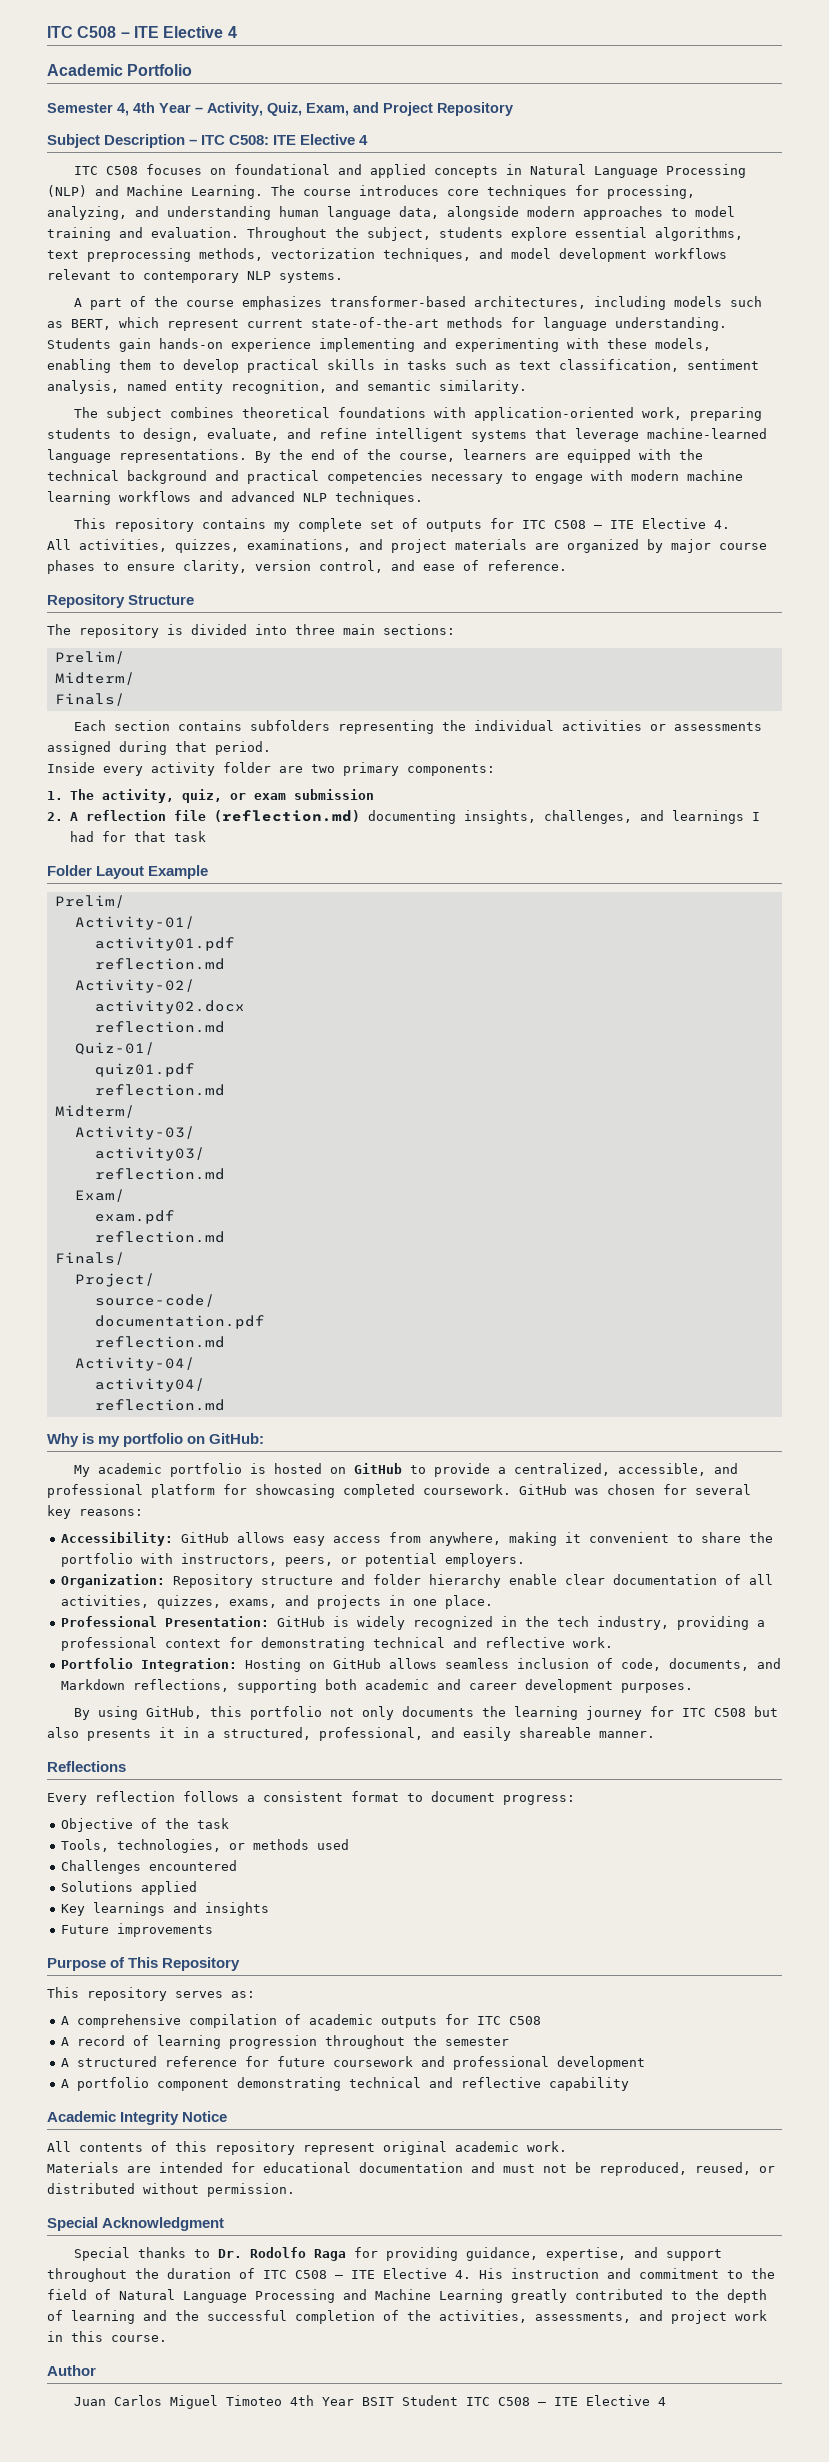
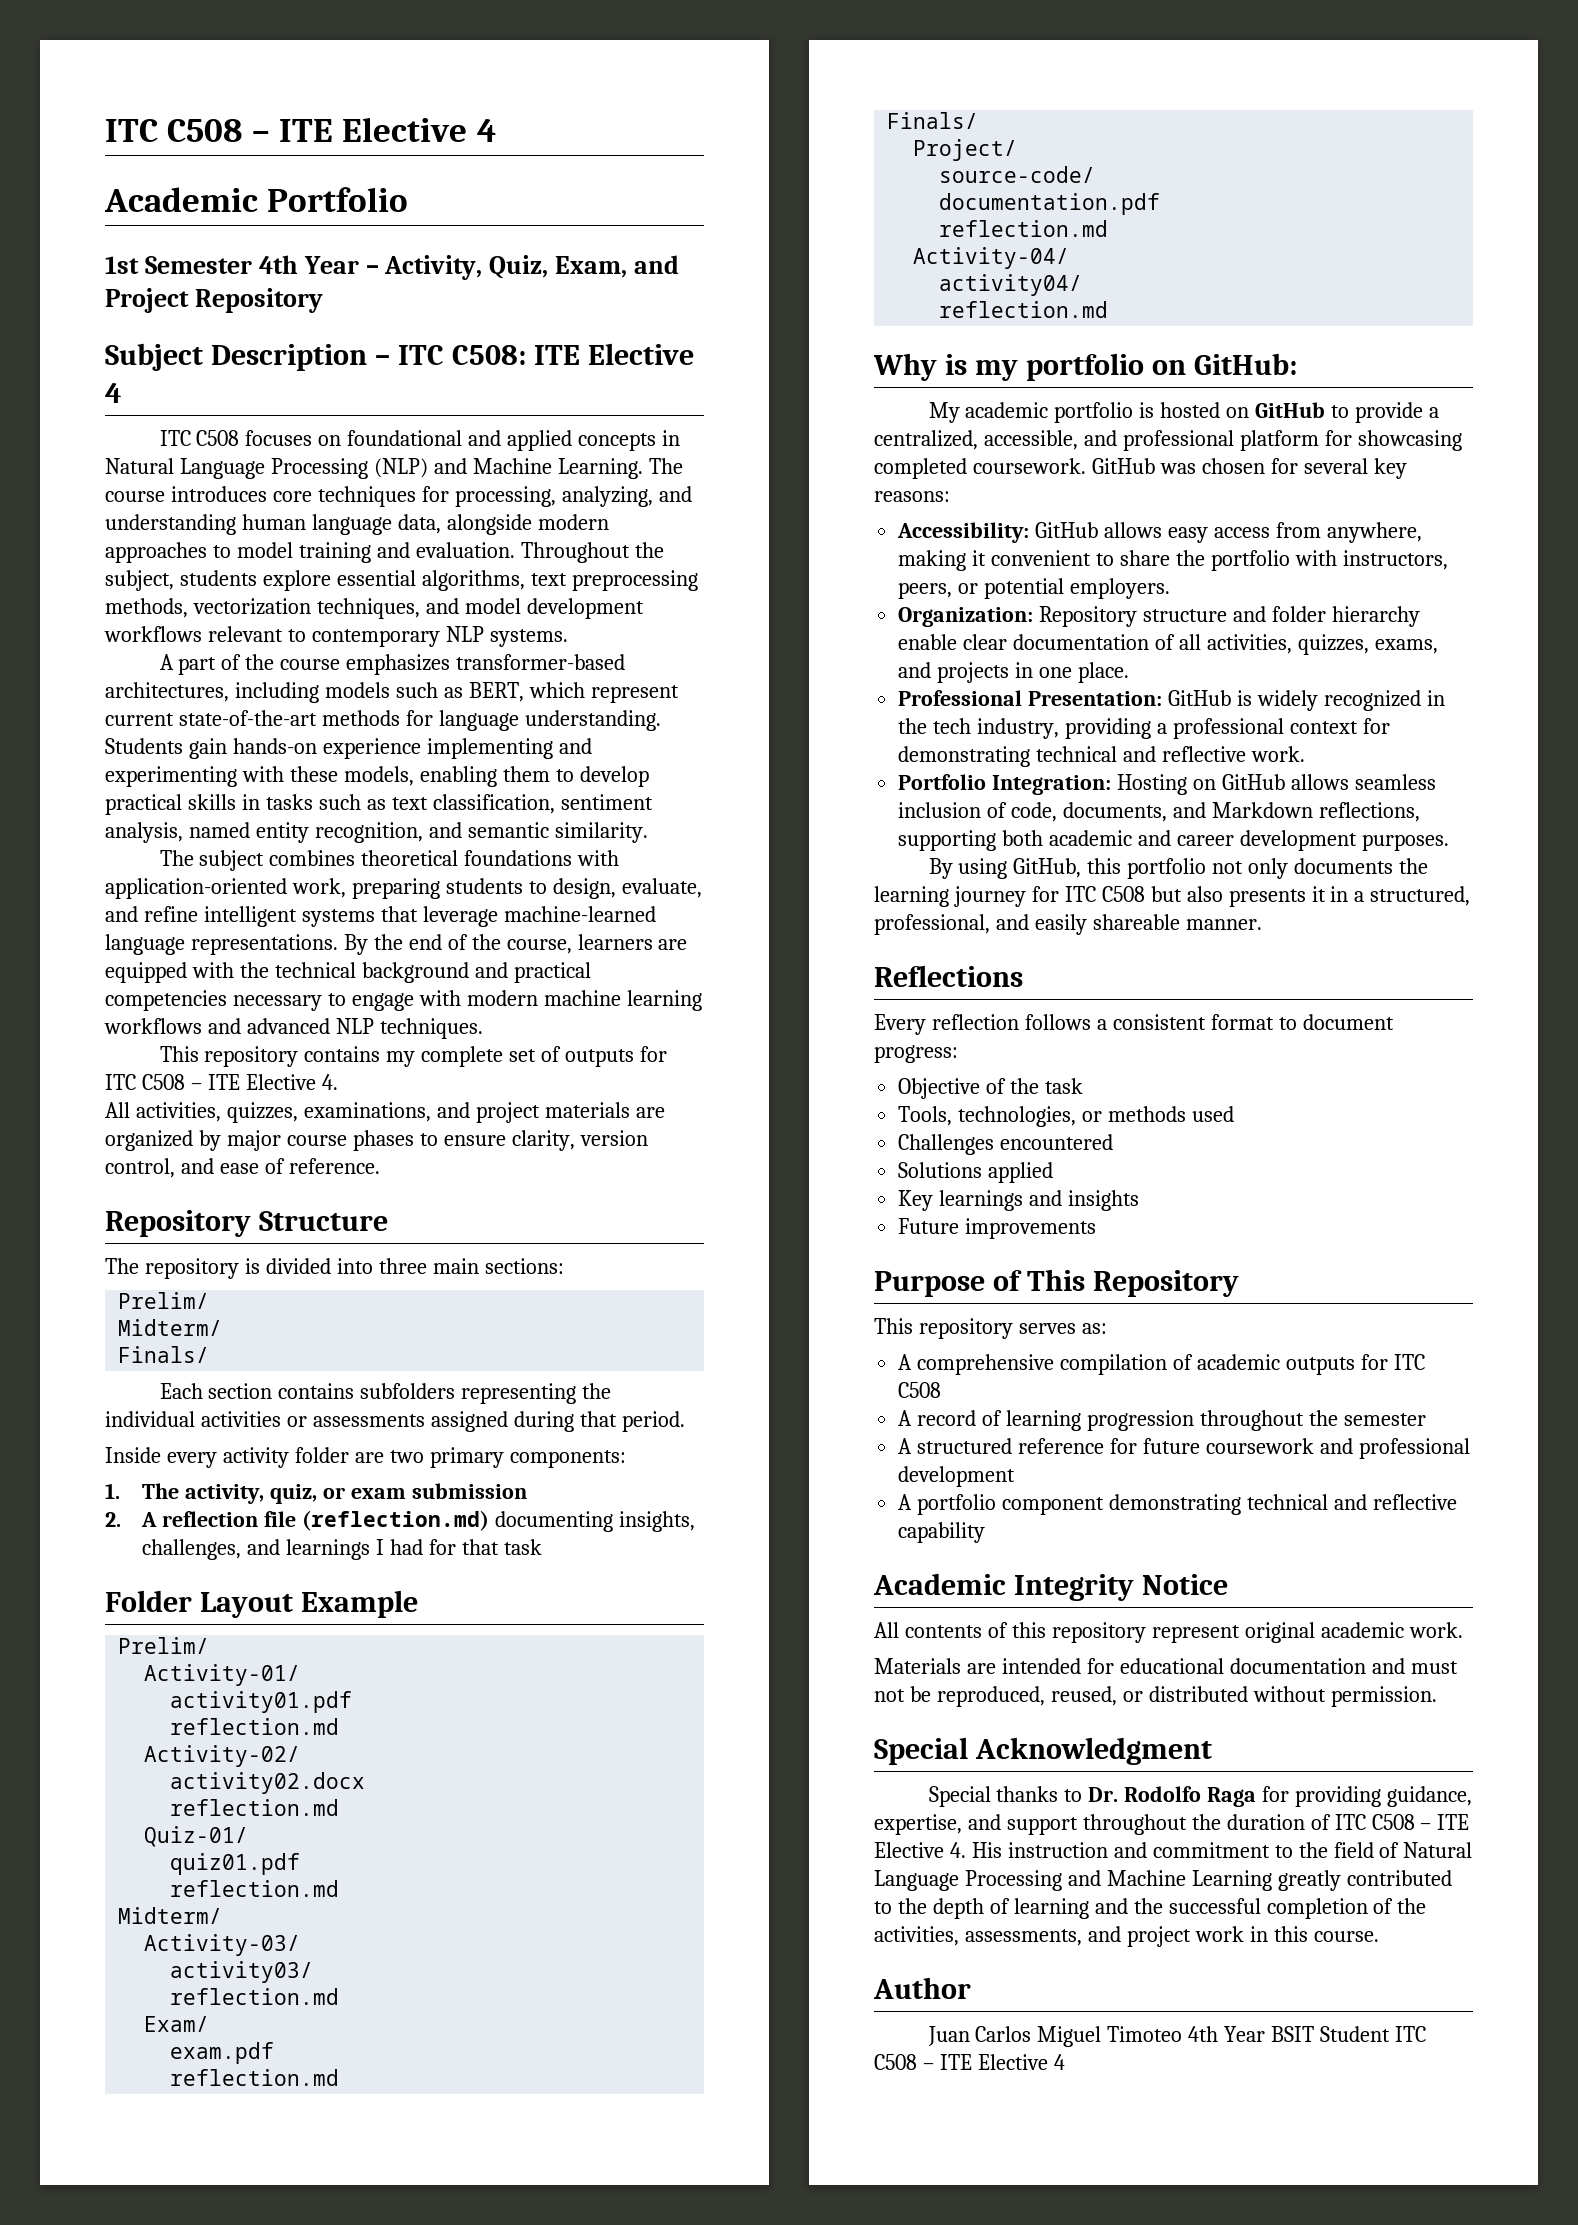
[47,103,129,116] Semester 4, -> [105,256,252,274] 1st Semester

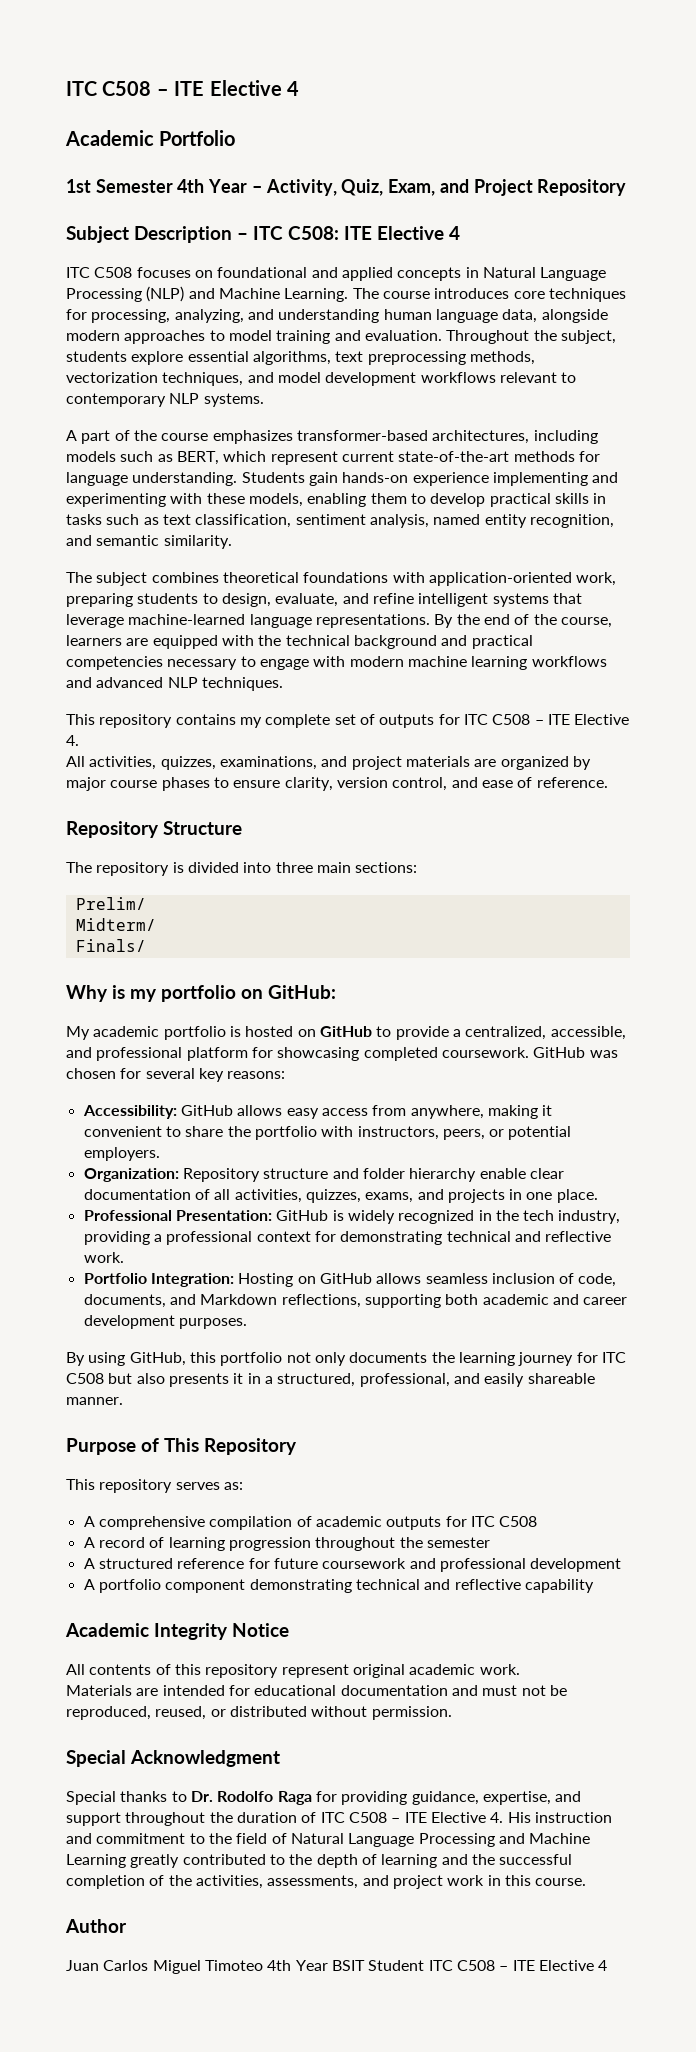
[159,1383,612,1404] [105,1411,685,1432] [105,1447,626,1468] [105,1483,528,1504] [105,1510,696,1532] [142,1539,542,1560] [105,1590,418,1618] [118,1637,210,1654] [144,1664,301,1686] [170,1691,353,1713] [170,1718,340,1735] [144,1745,301,1767] [170,1772,366,1794] [170,1799,340,1816] [144,1826,249,1847] [170,1853,301,1875] [170,1880,340,1897] [118,1907,223,1924] [144,1934,301,1956] [170,1961,314,1983] [170,1988,340,2005] [144,2016,210,2032] [170,2042,275,2064] [170,2069,340,2086] [887,112,979,129] [913,139,1018,161] [939,166,1096,183] [939,193,1161,215] [939,220,1109,237] [913,247,1070,269] [939,274,1083,296] [939,301,1109,318] // Each section contains subfolders representing the individual activities or assessments assigned during that period. // Inside every activity folder are two primary components: // 1. The activity, quiz, or exam submission // 2. A reflection file (reflection.md) documenting insights, challenges, and learnings I had for that task // Folder Layout Example // Prelim/ // Activity-01/ // activity01.pdf // reflection.md // Activity-02/ // activity02.docx // reflection.md // Quiz-01/ // quiz01.pdf // reflection.md // Midterm/ // Activity-03/ // activity03/ // reflection.md // Exam/ // exam.pdf // reflection.md // Finals/ // Project/ // source-code/ // documentation.pdf // reflection.md // Activity-04/ // activity04/ // reflection.md -> (146, 945) none
[874,965,1023,987] [874,1014,1394,1035] [874,1045,958,1063] [898,1078,1084,1099] [898,1106,1234,1127] [898,1134,1114,1155] [898,1162,1054,1183] [898,1190,1140,1211] [898,1218,1097,1239] // Reflections // Every reflection follows a consistent format to document progress: // Objective of the task // Tools, technologies, or methods used // Challenges encountered // Solutions applied // Key learnings and insights // Future improvements -> (123, 1401) none

